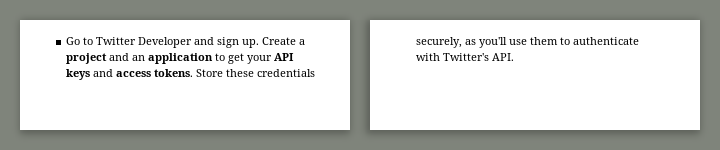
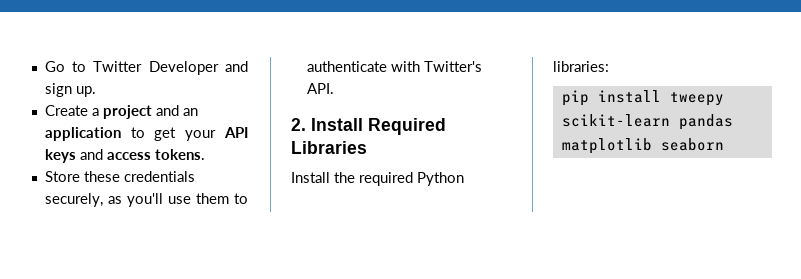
(260, 43) none -> (96, 91) //
(194, 73) none -> (205, 154) //
(515, 57) none -> [291,118,446,135] [291,141,367,154] [291,172,464,186] [553,61,609,72] [561,90,724,106] [561,114,733,130] [561,138,724,154] // 2. Install Required Libraries // Install the required Python libraries: // pip install tweepy scikit-learn pandas matplotlib seaborn

